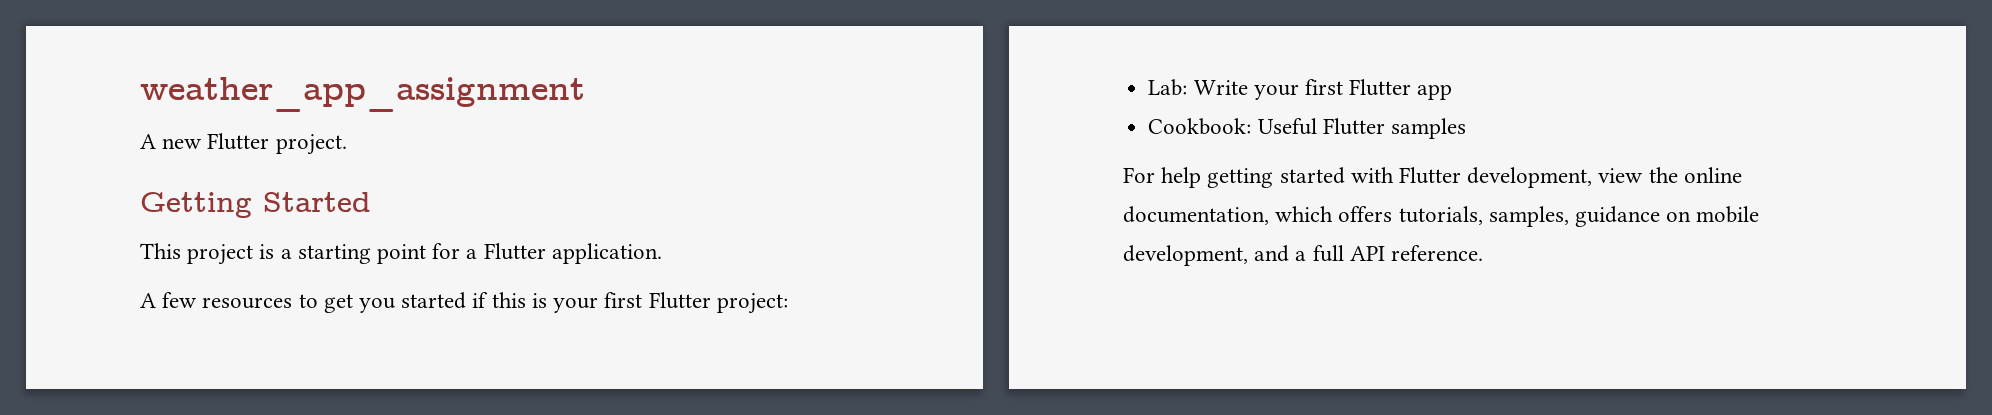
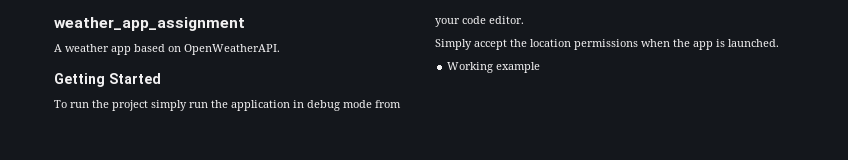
[162,133,347,155] [140,192,371,218] [140,243,662,265] [140,292,788,314] [1148,79,1453,100] [1148,118,1466,139] [1123,167,1742,188] [1123,206,1760,227] [1123,245,1484,266] new Flutter project. // Getting Started // This project is a starting point for a Flutter application. // A few resources to get you started if this is your first Flutter project: // Lab: Write your first Flutter app // Cookbook: Useful Flutter samples // For help getting started with Flutter development, view the online documentation, which offers tutorials, samples, guidance on mobile development, and a full API reference. -> [65,44,280,55] [54,73,161,87] [54,100,401,111] [435,16,524,27] [435,39,779,50] [447,62,541,73] weather app based on OpenWeatherAPI. // Getting Started // To run the project simply run the application in debug mode from your code editor. // Simply accept the location permissions when the app is launched. // Working example

